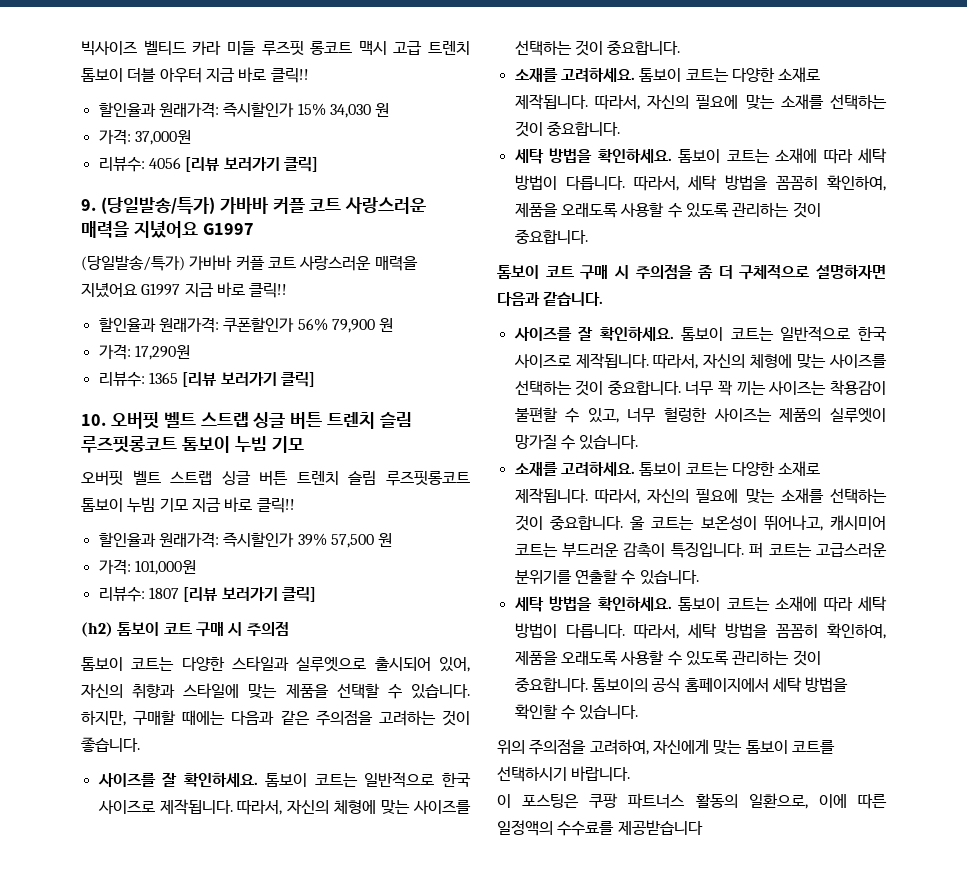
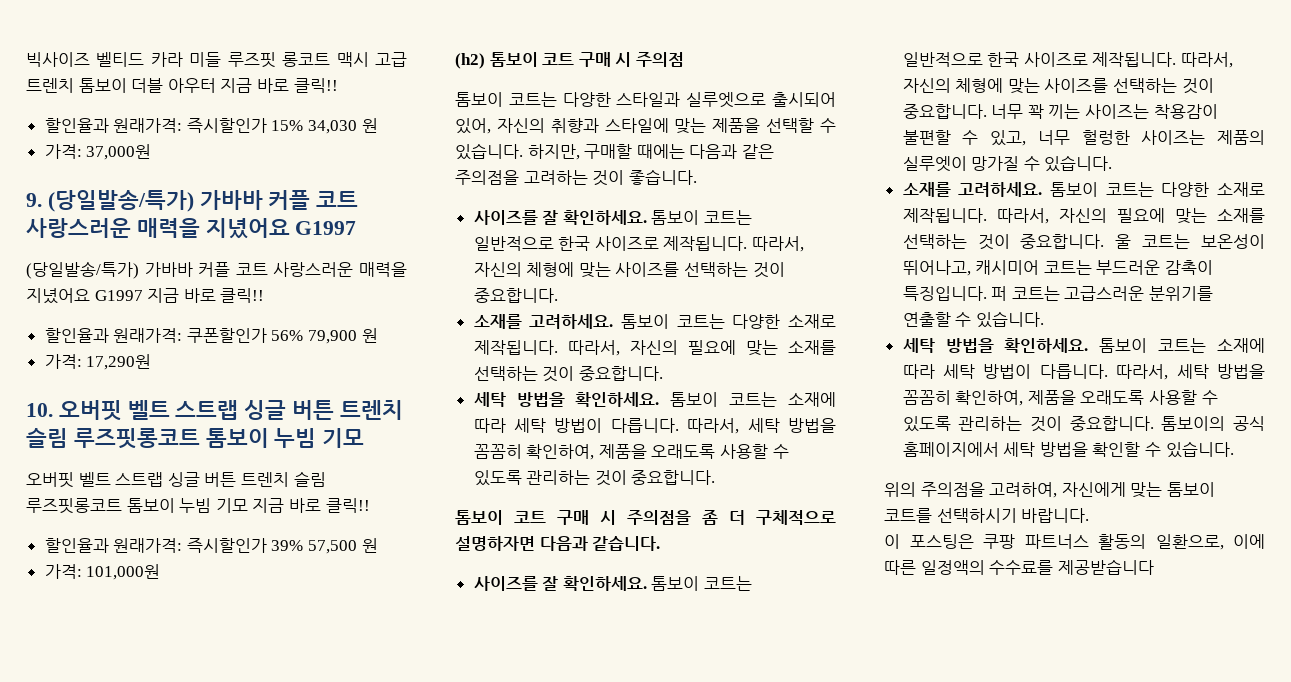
[98,156,318,172] // 리뷰수: 4056 [리뷰 보러가기 클릭] -> (152, 152) none
[98,371,315,387] // 리뷰수: 1365 [리뷰 보러가기 클릭] -> (152, 362) none
[98,586,316,602] // 리뷰수: 1807 [리뷰 보러가기 클릭] -> (161, 572) none

